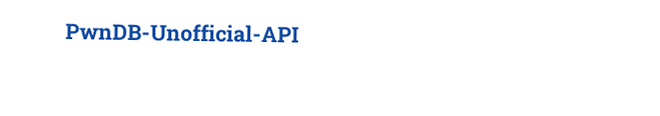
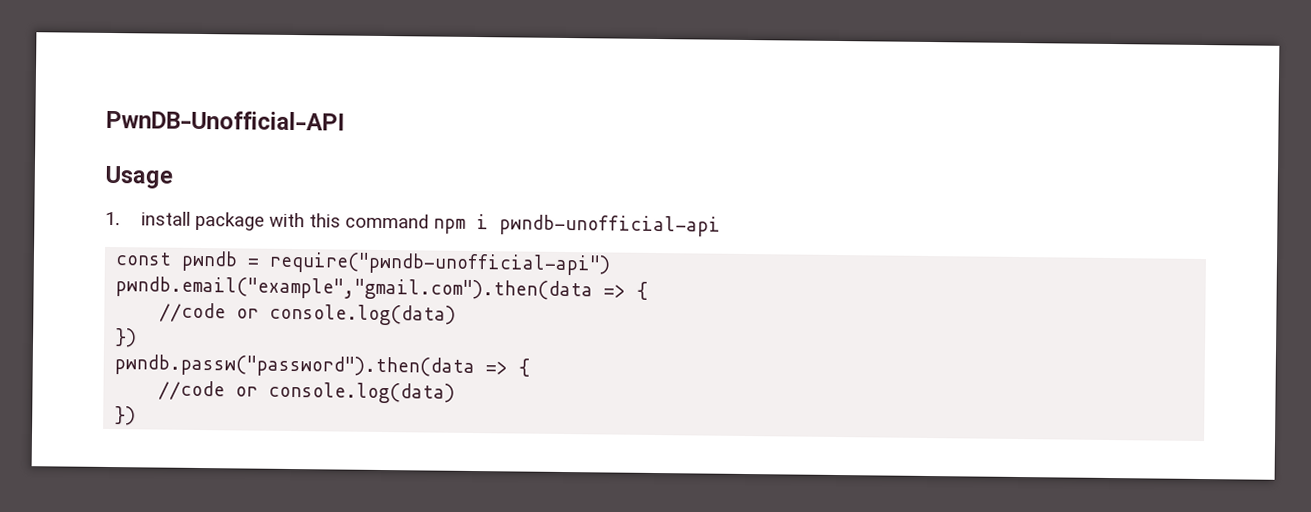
(299, 33) none -> [105,165,173,189] [105,211,722,237] [115,250,612,276] [115,276,649,302] [159,302,457,326] [114,328,138,348] [114,354,531,379] [158,380,456,404] [114,406,137,426] // Usage // 1. install package with this command npm i pwndb-unofficial-api // const pwndb = require("pwndb-unofficial-api") // pwndb.email("example","gmail.com").then(data => { // //code or console.log(data) // }) // pwndb.passw("password").then(data => { // //code or console.log(data) // })

